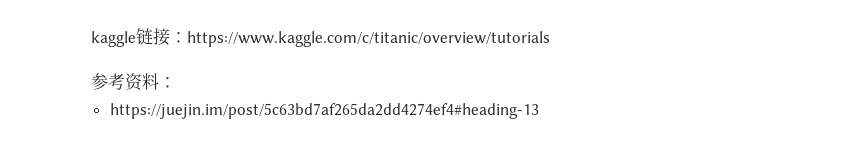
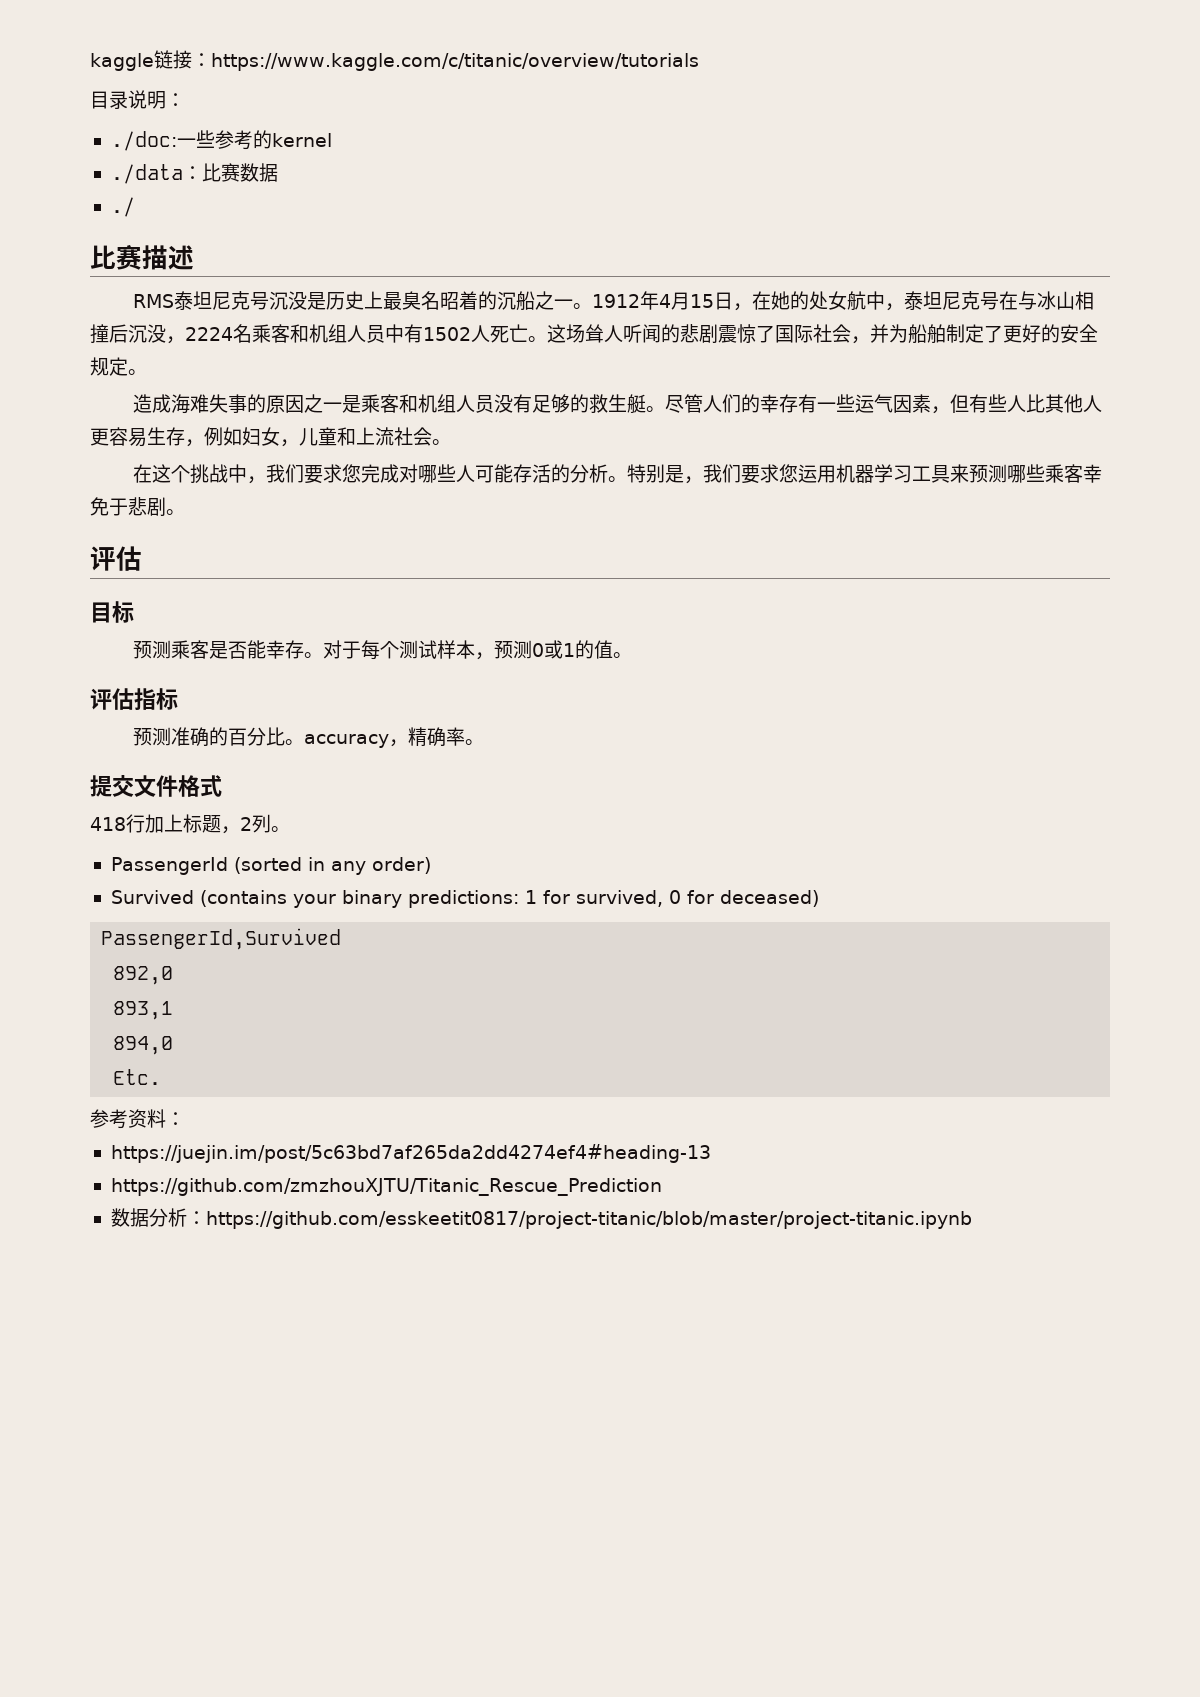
(550, 39) none -> [90,90,185,109] [110,130,332,151] [110,163,278,184] [110,197,135,217] [90,244,194,270] [132,291,1094,311] [90,324,1098,344] [90,357,147,376] [132,394,1102,414] [90,427,451,447] [132,464,1102,484] [90,497,185,516] [90,546,142,571] [90,601,134,623] [132,640,632,660] [90,688,178,710] [132,727,484,748] [90,775,222,797] [90,814,290,834] [110,857,431,875] [110,890,819,908] [101,928,342,950] [113,966,174,985] [113,1001,174,1020] [113,1036,174,1055] [113,1069,162,1085] // 目录说明： // ./doc:一些参考的kernel // ./data：比赛数据 // ./ // 比赛描述 // RMS泰坦尼克号沉没是历史上最臭名昭着的沉船之一。1912年4月15日，在她的处女航中，泰坦尼克号在与冰山相撞后沉没，2224名乘客和机组人员中有1502人死亡。这场耸人听闻的悲剧震惊了国际社会，并为船舶制定了更好的安全规定。 // 造成海难失事的原因之一是乘客和机组人员没有足够的救生艇。尽管人们的幸存有一些运气因素，但有些人比其他人更容易生存，例如妇女，儿童和上流社会。 // 在这个挑战中，我们要求您完成对哪些人可能存活的分析。特别是，我们要求您运用机器学习工具来预测哪些乘客幸免于悲剧。 // 评估 // 目标 // 预测乘客是否能幸存。对于每个测试样本，预测0或1的值。 // 评估指标 // 预测准确的百分比。accuracy，精确率。 // 提交文件格式 // 418行加上标题，2列。 // PassengerId (sorted in any order) // Survived (contains your binary predictions: 1 for survived, 0 for deceased) // PassengerId,Survived // 892,0 // 893,1 // 894,0 // Etc.
(539, 111) none -> [110,1178,662,1196] [110,1208,972,1229] // https://github.com/zmzhouXJTU/Titanic_Rescue_Prediction // 数据分析：https://github.com/esskeetit0817/project-titanic/blob/master/project-titanic.ipynb

